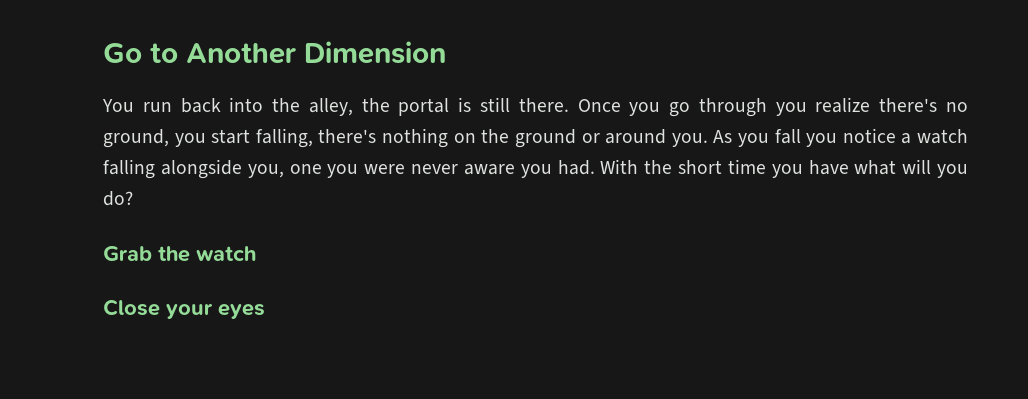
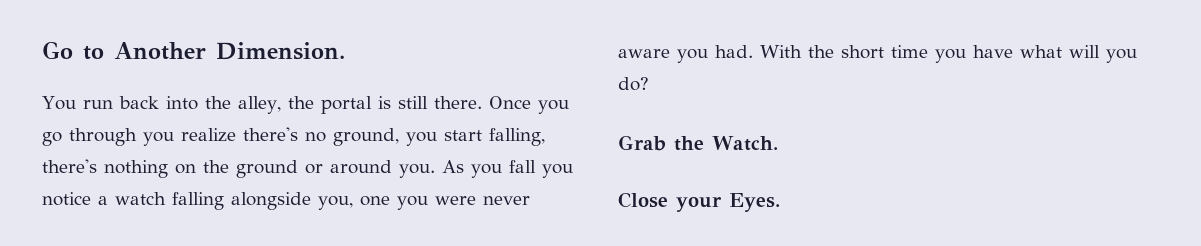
[304,41,446,64] Dimension -> [216,42,345,60] Dimension.
[196,246,256,261] watch -> [712,136,778,151] Watch.
[218,304,265,319] eyes -> [729,193,780,212] Eyes.

